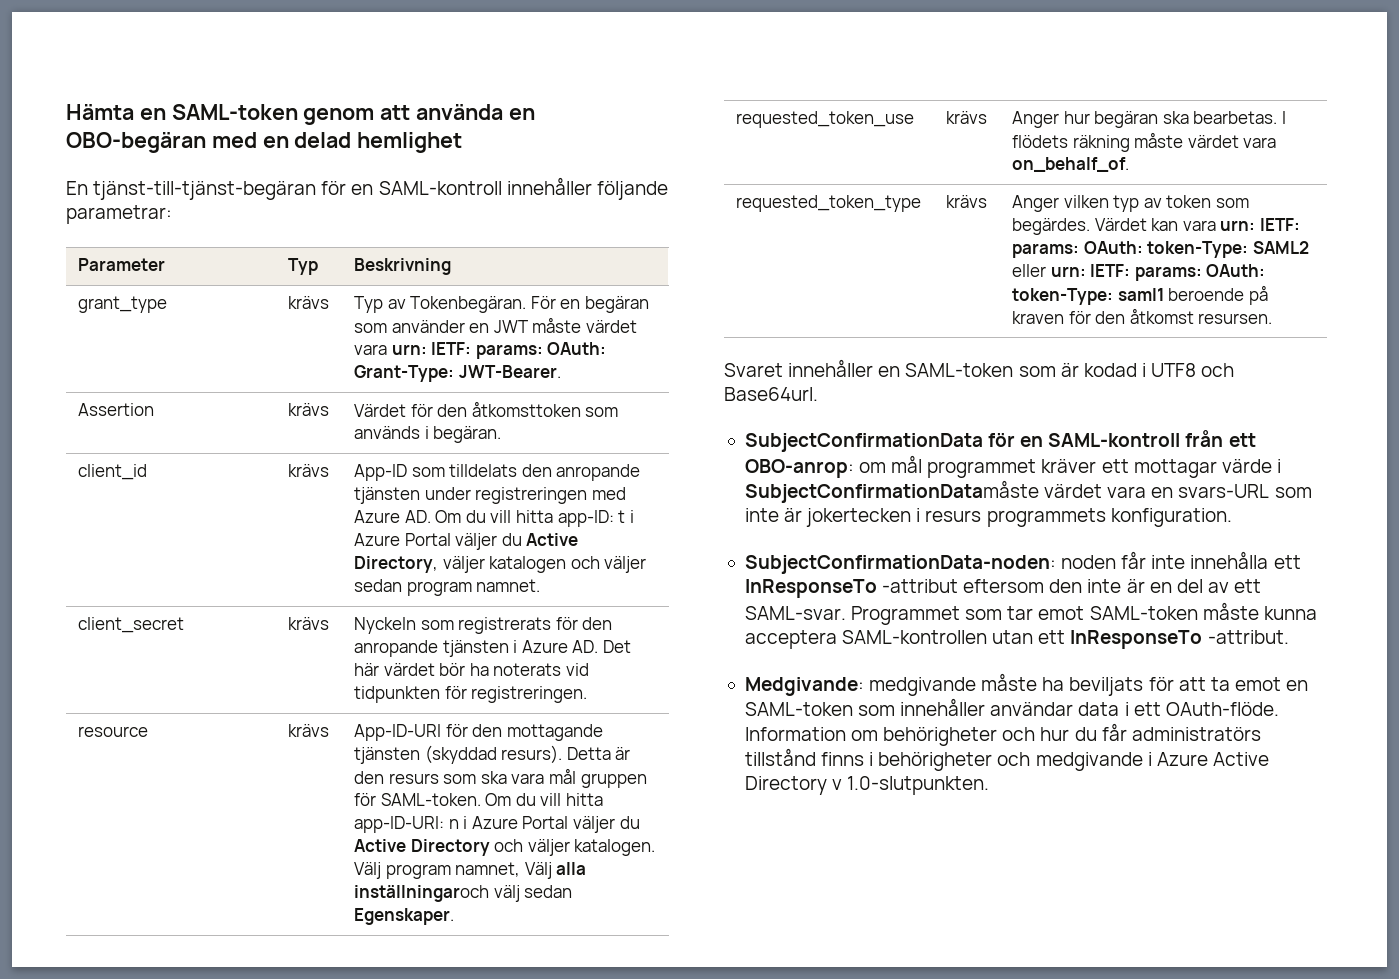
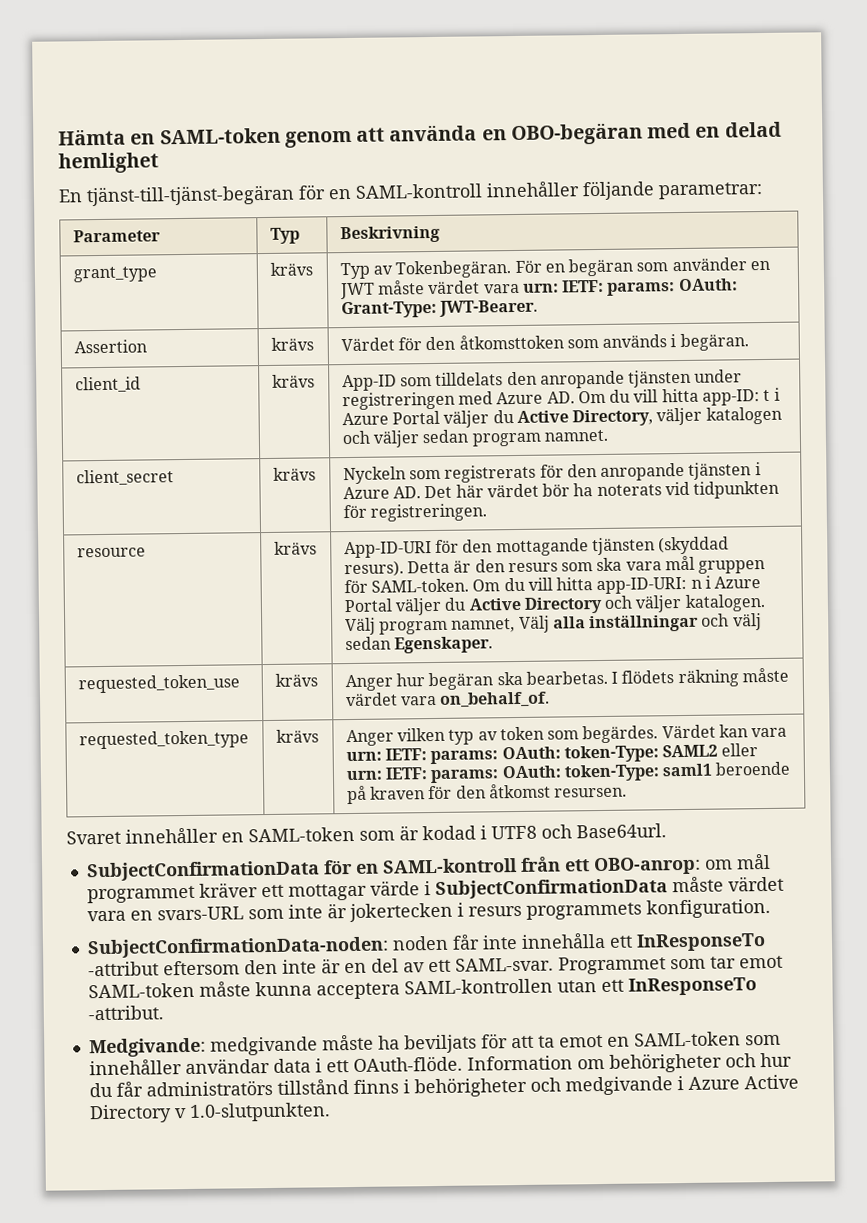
[354,885,490,902] inställningaroch -> [589,613,730,633] inställningar och
[744,480,1039,503] SubjectConfirmationDatamåste -> [434,876,724,900] SubjectConfirmationData måste

